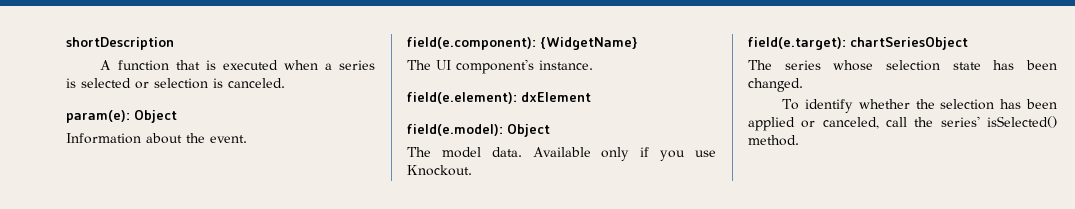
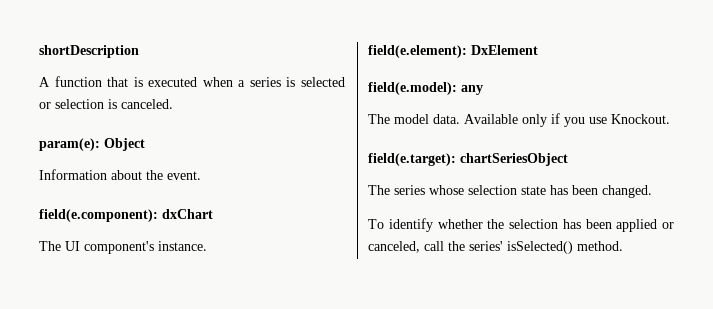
[540,37,637,50] {WidgetName} -> [162,209,213,219] dxChart
[521,92,591,102] dxElement -> [471,45,538,55] DxElement
[507,124,550,137] Object -> [461,85,483,95] any

